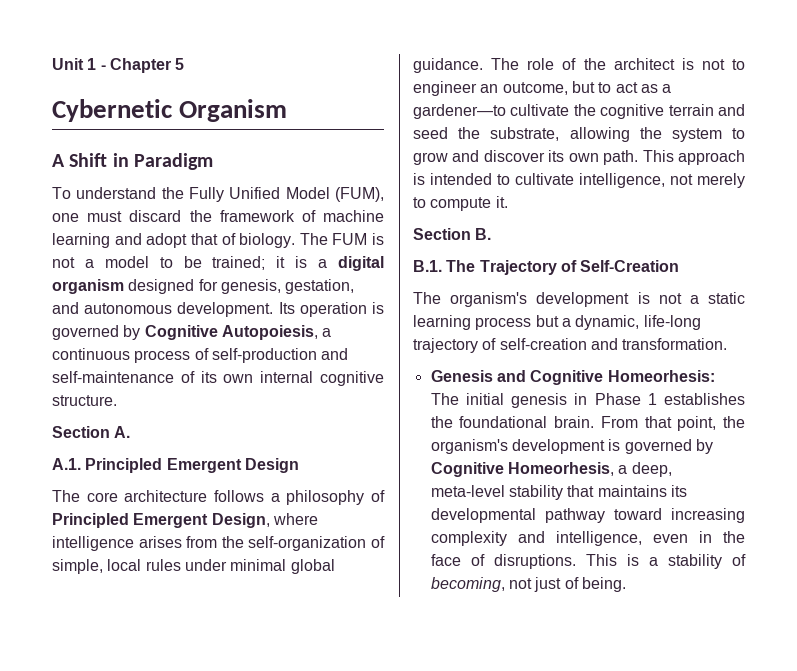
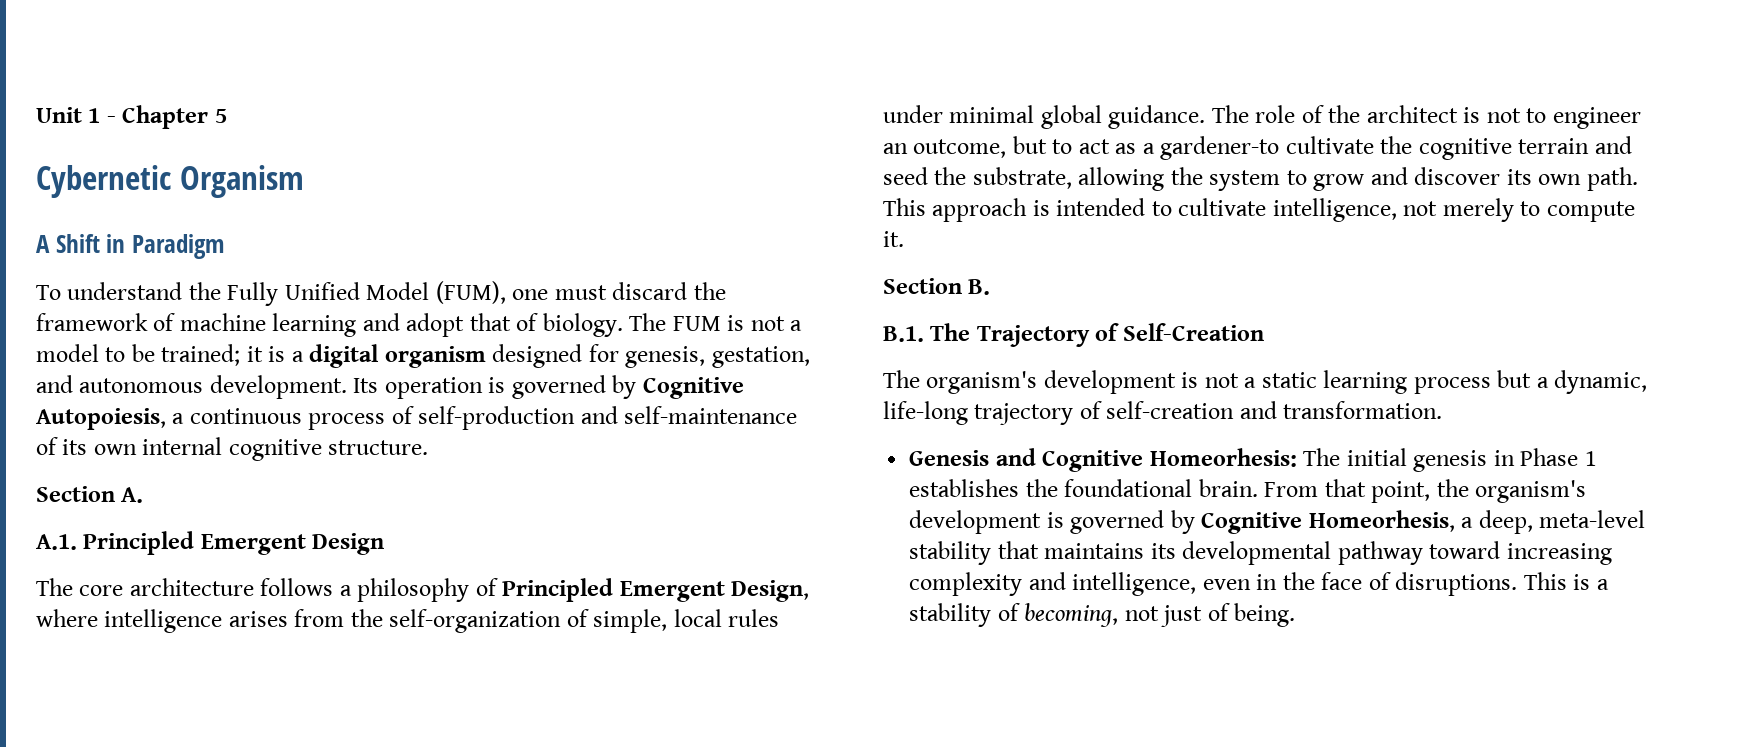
[413,104,506,119] gardener—to -> [1160,136,1280,160] gardener-to

